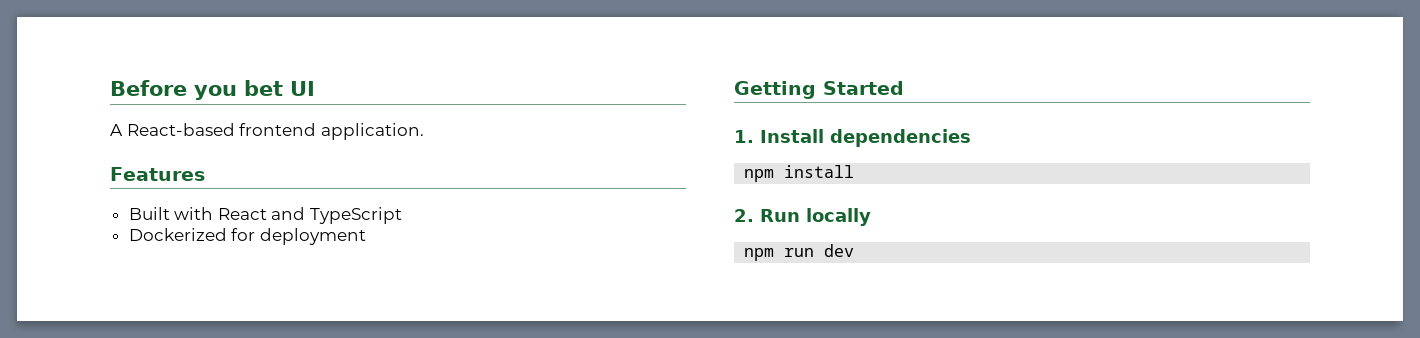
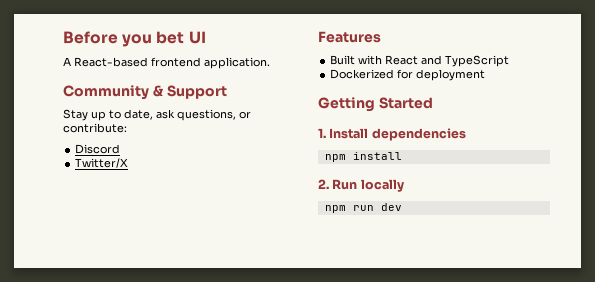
(424, 131) none -> [63,85,227,100] [63,109,251,121] [63,123,127,133] [75,144,121,154] [75,158,129,168] // Community & Support // Stay up to date, ask questions, or contribute: // Discord // Twitter/X

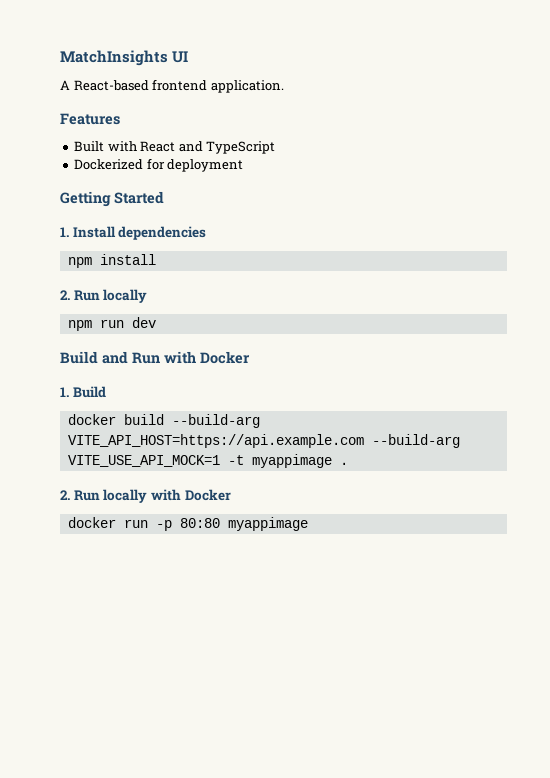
[63,31,185,47] Before you bet -> [60,50,168,66] MatchInsights
[63,85,227,100] [63,109,251,121] [63,123,127,133] [75,144,121,154] [75,158,129,168] // Community & Support // Stay up to date, ask questions, or contribute: // Discord // Twitter/X -> (284, 86) none
(402, 207) none -> [60,351,250,364] [60,386,106,398] [67,414,260,428] [67,434,460,448] [67,454,348,468] [60,489,231,503] [67,517,308,531] // Build and Run with Docker // 1. Build // docker build --build-arg VITE_API_HOST=https://api.example.com --build-arg VITE_USE_API_MOCK=1 -t myappimage . // 2. Run locally with Docker // docker run -p 80:80 myappimage

